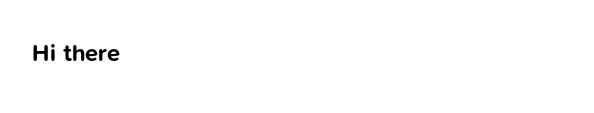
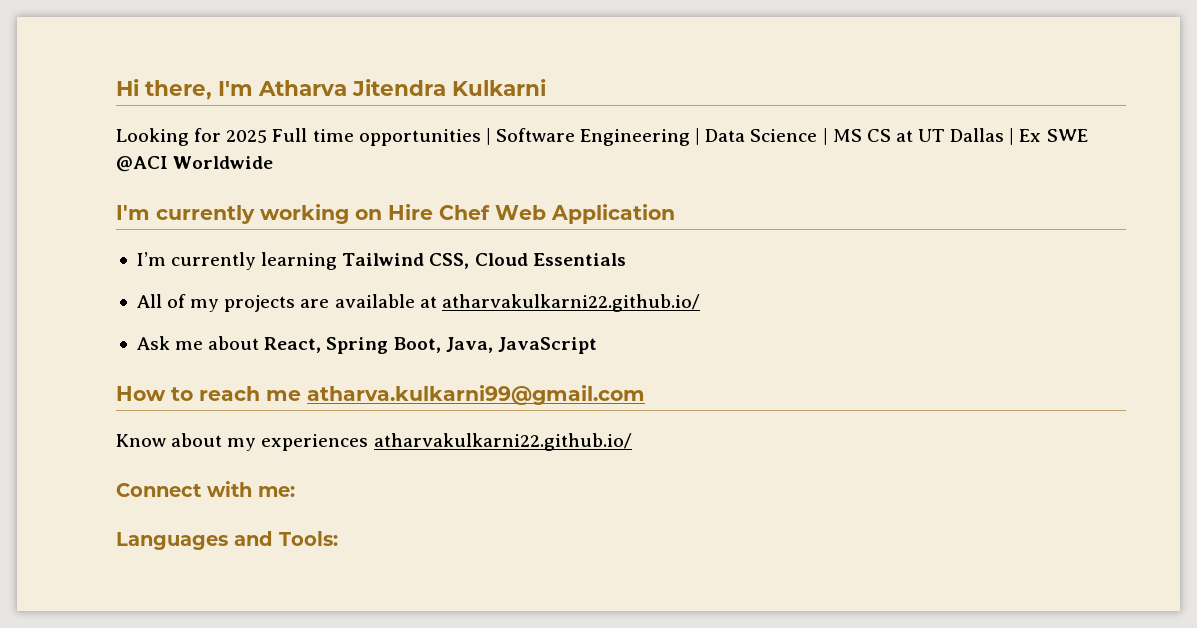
[63,45,120,62] there -> [145,79,546,100] [116,128,1088,146] [116,156,274,172] [116,204,675,224] [136,252,626,270] [136,294,700,312] [136,336,597,354] [116,385,645,405] [116,433,632,451] [116,481,295,497] [116,531,338,550] there, I'm Atharva Jitendra Kulkarni // Looking for 2025 Full time opportunities | Software Engineering | Data Science | MS CS at UT Dallas | Ex SWE @ACI Worldwide // I'm currently working on Hire Chef Web Application // I’m currently learning Tailwind CSS, Cloud Essentials // All of my projects are available at atharvakulkarni22.github.io/ // Ask me about React, Spring Boot, Java, JavaScript // How to reach me atharva.kulkarni99@gmail.com // Know about my experiences atharvakulkarni22.github.io/ // Connect with me: // Languages and Tools:

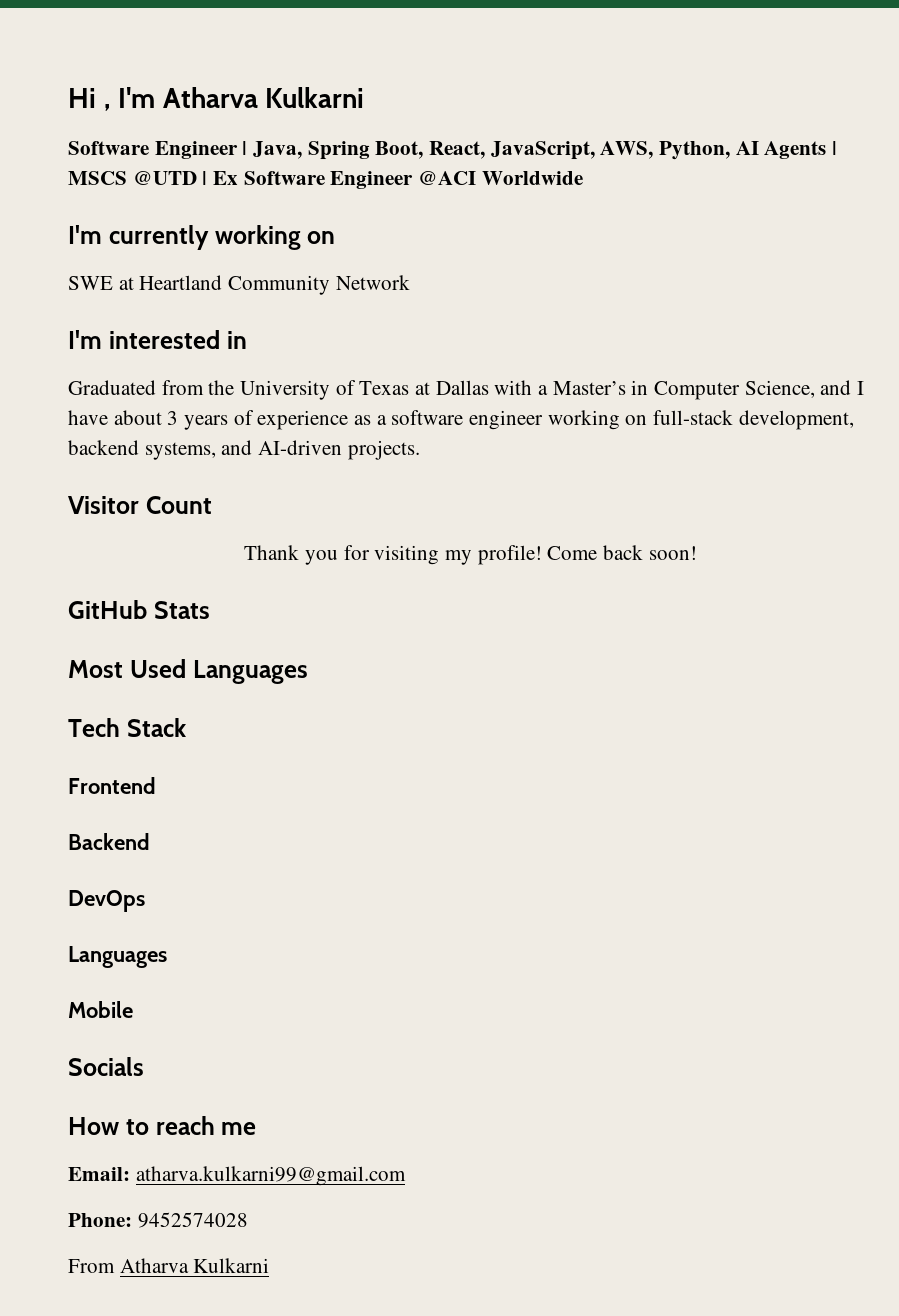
[145,80,212,100] there, -> [103,104,111,111] ,
[352,79,446,96] Jitendra -> (258, 97) none
[116,128,1088,146] Looking for 2025 Full time opportunities | Software Engineering | Data Science | MS CS at UT Dallas | Ex SWE -> [68,141,838,160] [68,171,414,189] Software Engineer | Java, Spring Boot, React, JavaScript, AWS, Python, AI Agents | MSCS @UTD | Ex Software Engineer
[388,204,675,224] [136,252,626,270] [136,294,700,312] [136,336,597,354] Hire Chef Web Application // I’m currently learning Tailwind CSS, Cloud Essentials // All of my projects are available at atharvakulkarni22.github.io/ // Ask me about React, Spring Boot, Java, JavaScript -> [68,275,410,295] [68,330,247,349] [68,380,865,400] [68,410,854,430] [68,440,420,460] [68,496,212,514] [244,545,697,565] [68,600,210,619] [68,659,308,684] [68,718,186,737] [68,777,156,794] [68,833,150,850] [68,890,145,912] [68,946,167,968] [68,1001,133,1018] [68,1057,144,1076] // SWE at Heartland Community Network // I'm interested in // Graduated from the University of Texas at Dallas with a Master’s in Computer Science, and I have about 3 years of experience as a software engineer working on full-stack development, backend systems, and AI-driven projects. // Visitor Count // Thank you for visiting my profile! Come back soon! // GitHub Stats // Most Used Languages // Tech Stack // Frontend // Backend // DevOps // Languages // Mobile // Socials
(301, 395) none -> [68,1167,130,1181] // Email:
[116,433,632,451] [116,481,295,497] [116,531,338,550] Know about my experiences atharvakulkarni22.github.io/ // Connect with me: // Languages and Tools: -> [68,1212,248,1228] [68,1258,270,1273] Phone: 9452574028 // From Atharva Kulkarni

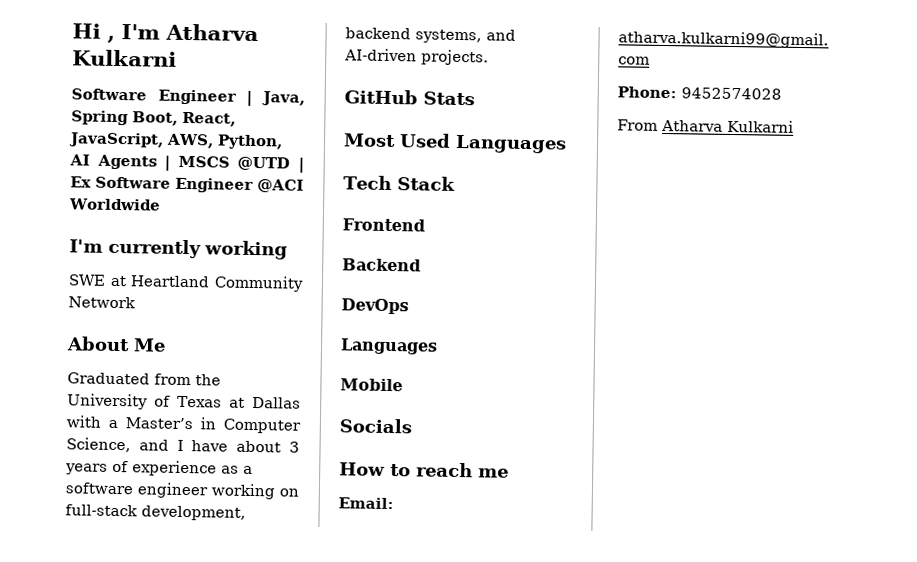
[307,231,336,244] on -> (288, 250) none
[68,330,247,349] I'm interested in -> [66,336,166,352] About Me
[68,496,212,514] [244,545,697,565] // Visitor Count // Thank you for visiting my profile! Come back soon! -> (489, 57) none

